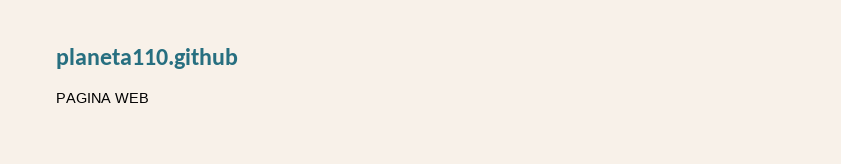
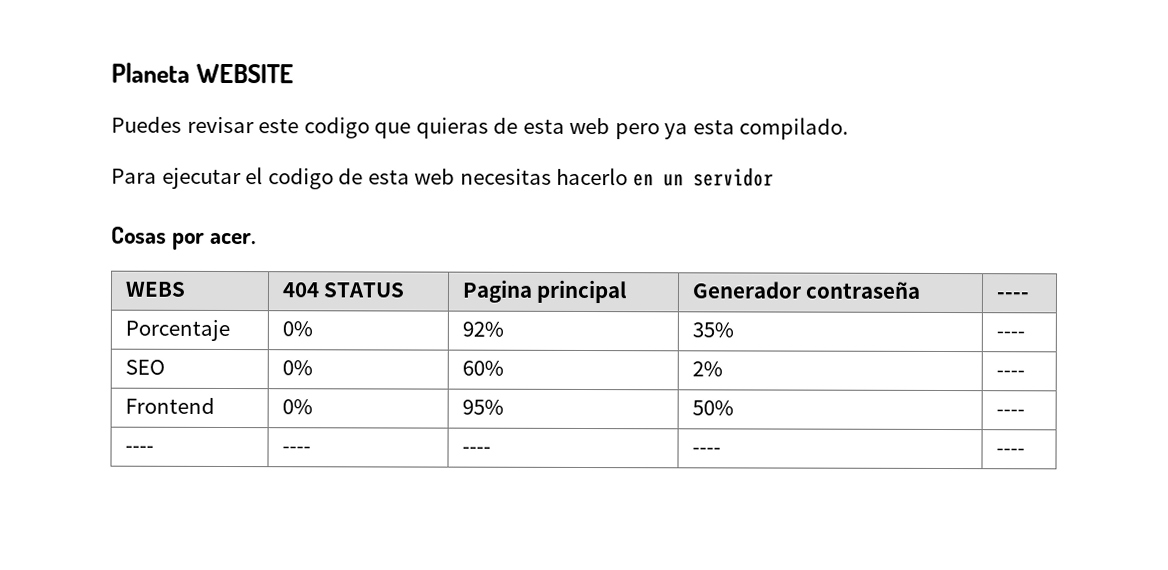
[56,48,238,69] [56,93,149,103] planeta110.github // PAGINA WEB -> [111,62,294,84] [111,116,850,140] [111,167,774,190] [111,226,257,250] [124,281,186,297] [281,282,406,298] [461,279,628,304] [691,281,922,299] [995,292,1029,300] [124,319,230,342] [281,321,313,337] [461,321,504,337] [691,322,734,338] [995,331,1025,339] [124,359,165,375] [281,360,313,376] [461,360,504,376] [691,361,723,377] [995,370,1025,378] [124,397,215,414] [281,399,313,415] [461,399,504,415] [691,400,734,416] [995,409,1025,417] [124,445,154,453] [281,446,311,454] [461,446,491,454] [691,447,721,455] [995,448,1025,456] Planeta WEBSITE // Puedes revisar este codigo que quieras de esta web pero ya esta compilado. // Para ejecutar el codigo de esta web necesitas hacerlo en un servidor // Cosas por acer. // WEBS | 404 STATUS | Pagina principal | Generador contraseña | ---- // Porcentaje | 0% | 92% | 35% | ---- // SEO | 0% | 60% | 2% | ---- // Frontend | 0% | 95% | 50% | ---- // ---- | ---- | ---- | ---- | ----

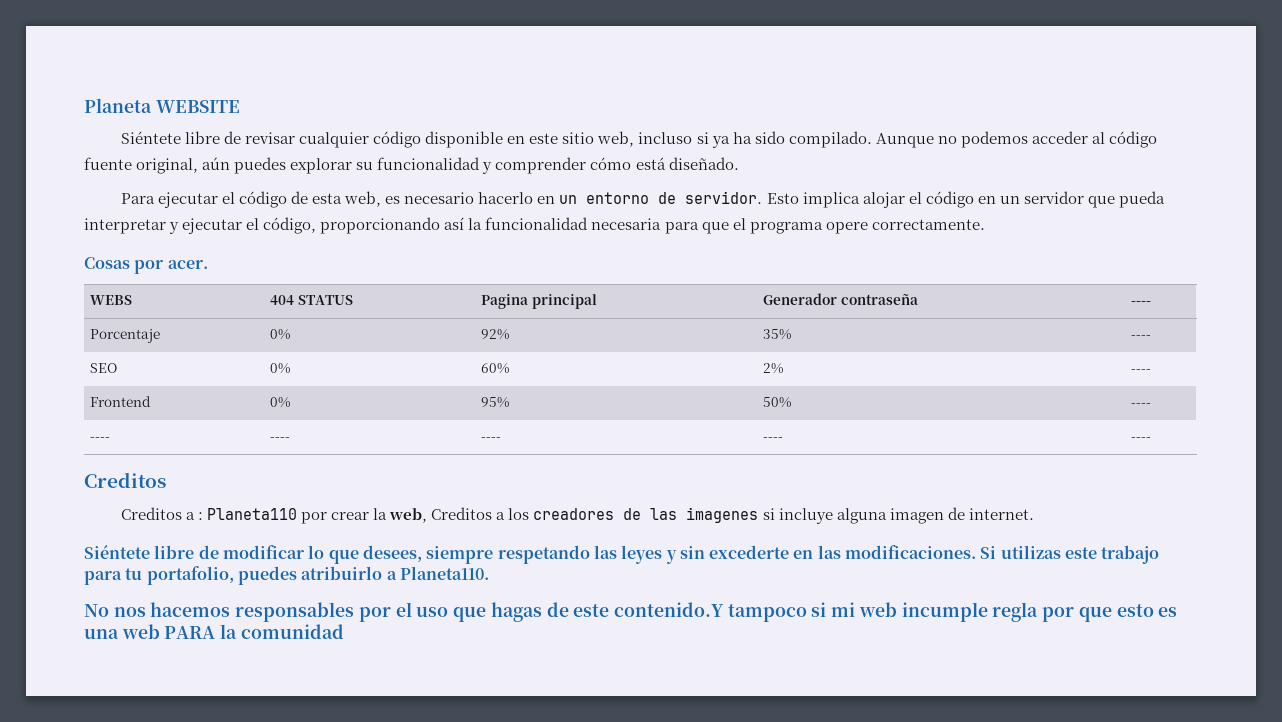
[111,116,850,140] Puedes revisar este codigo que quieras de esta web pero ya esta compilado. -> [120,131,1158,148] [84,157,739,174] Siéntete libre de revisar cualquier código disponible en este sitio web, incluso si ya ha sido compilado. Aunque no podemos acceder al código fuente original, aún puedes explorar su funcionalidad y comprender cómo está diseñado.
[267,167,774,190] codigo de esta web necesitas hacerlo en un servidor -> [239,191,1165,208] [84,217,985,234] código de esta web, es necesario hacerlo en un entorno de servidor. Esto implica alojar el código en un servidor que pueda interpretar y ejecutar el código, proporcionando así la funcionalidad necesaria para que el programa opere correctamente.
(1025, 452) none -> [84,472,166,488] [120,507,1034,524] [84,545,1160,564] [84,566,489,585] [84,602,1178,622] [84,624,344,639] // Creditos // Creditos a : Planeta110 por crear la web, Creditos a los creadores de las imagenes si incluye alguna imagen de internet. // Siéntete libre de modificar lo que desees, siempre respetando las leyes y sin excederte en las modificaciones. Si utilizas este trabajo para tu portafolio, puedes atribuirlo a Planeta110. // No nos hacemos responsables por el uso que hagas de este contenido.Y tampoco si mi web incumple regla por que esto es una web PARA la comunidad

